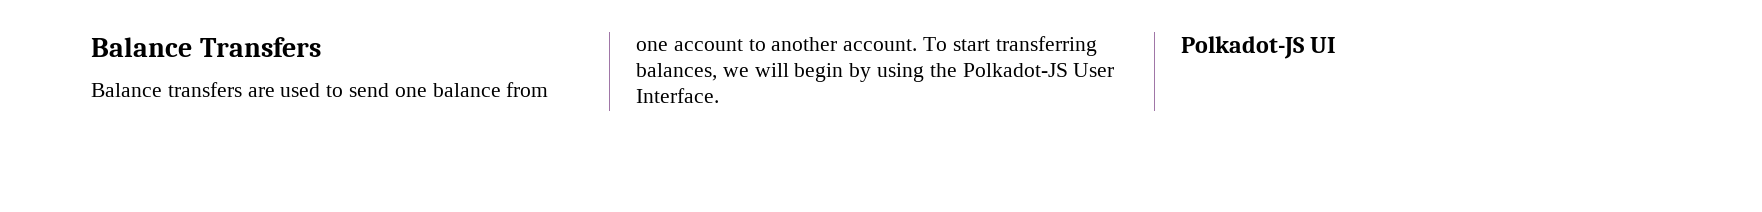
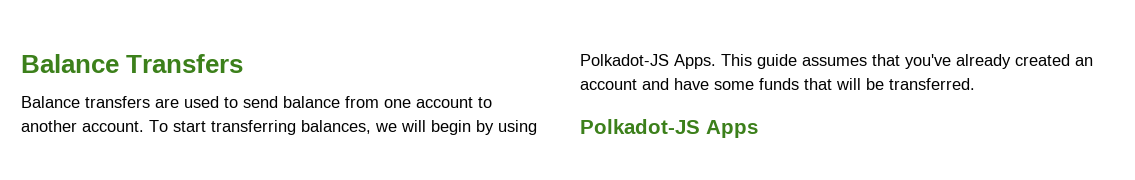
[394,87,427,97] one -> (278, 102) none
[929,63,1115,77] [636,88,719,103] [1181,36,1337,59] the Polkadot-JS User Interface. // Polkadot-JS UI -> [580,54,1093,69] [580,78,975,90] [580,119,758,138] Polkadot-JS Apps. This guide assumes that you've already created an account and have some funds that will be transferred. // Polkadot-JS Apps

